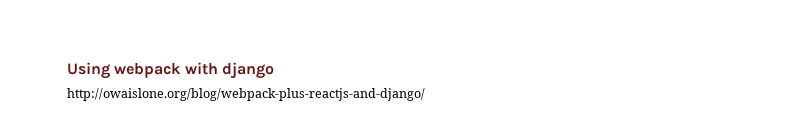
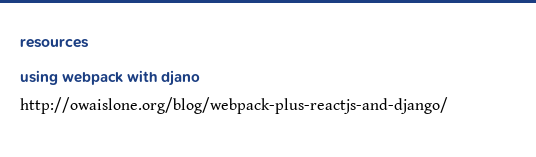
[67,62,110,79] Using -> [20,38,89,48] [20,70,58,85] resources // using
[221,62,274,79] django -> [161,70,201,86] djano

